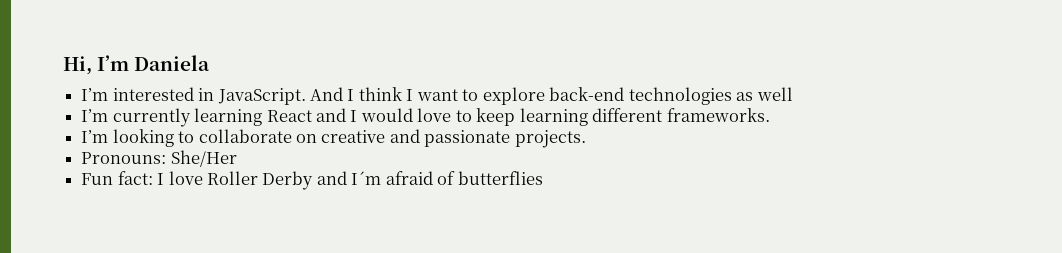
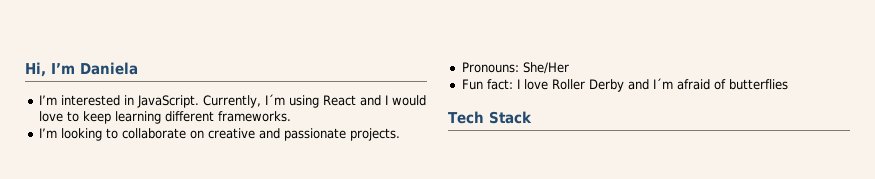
[309,87,793,105] [81,108,263,127] And I think I want to explore back-end technologies as well // I’m currently learning -> [202,94,319,108] Currently, I´m using
(543, 178) none -> [448,111,532,124] // Tech Stack

